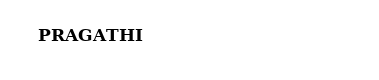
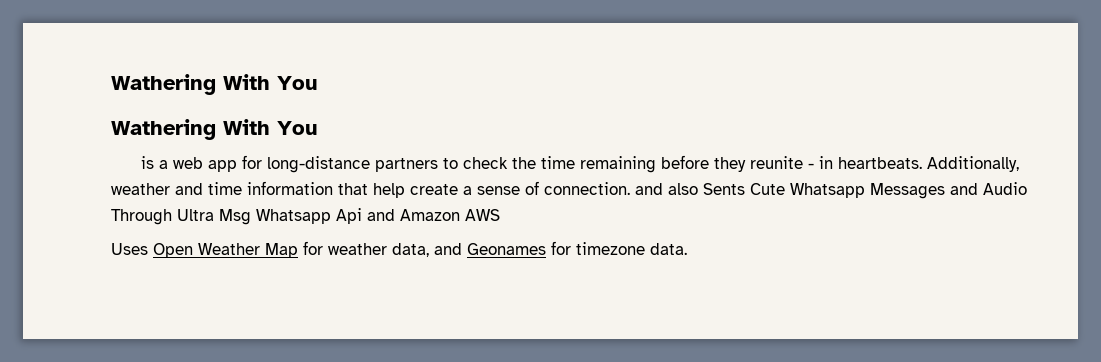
[38,29,143,41] PRAGATHI -> [111,74,318,95] [111,119,318,140] [140,155,1019,173] [111,181,1027,199] [111,208,500,225] [111,241,687,258] Wathering With You // Wathering With You // is a web app for long-distance partners to check the time remaining before they reunite - in heartbeats. Additionally, weather and time information that help create a sense of connection. and also Sents Cute Whatsapp Messages and Audio Through Ultra Msg Whatsapp Api and Amazon AWS // Uses Open Weather Map for weather data, and Geonames for timezone data.

